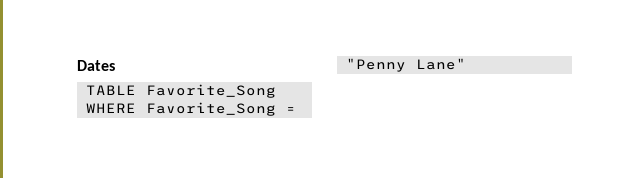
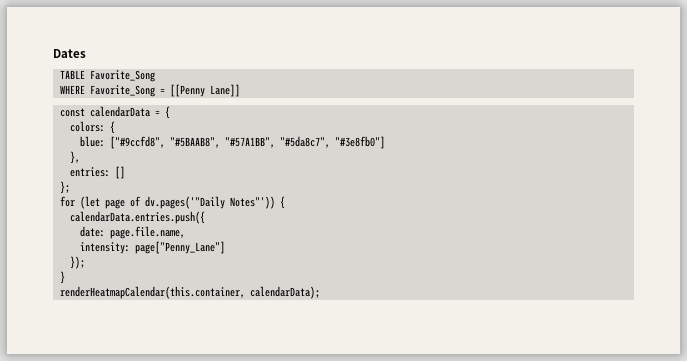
[345,58,466,72] "Penny Lane" -> [169,84,240,97] [59,106,170,119] [69,121,115,134] [79,136,385,149] [69,151,80,164] [69,166,125,179] [59,181,70,194] [59,196,285,209] [69,211,205,224] [79,226,185,239] [79,241,225,254] [69,256,85,269] [59,271,65,284] [59,286,320,299] [[Penny Lane]] // const calendarData = { // colors: { // blue: ["#9ccfd8", "#5BAAB8", "#57A1BB", "#5da8c7", "#3e8fb0"] // }, // entries: [] // }; // for (let page of dv.pages('"Daily Notes"')) { // calendarData.entries.push({ // date: page.file.name, // intensity: page["Penny_Lane"] // }); // } // renderHeatmapCalendar(this.container, calendarData);

